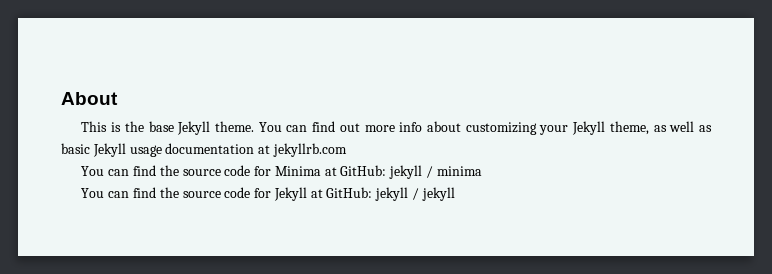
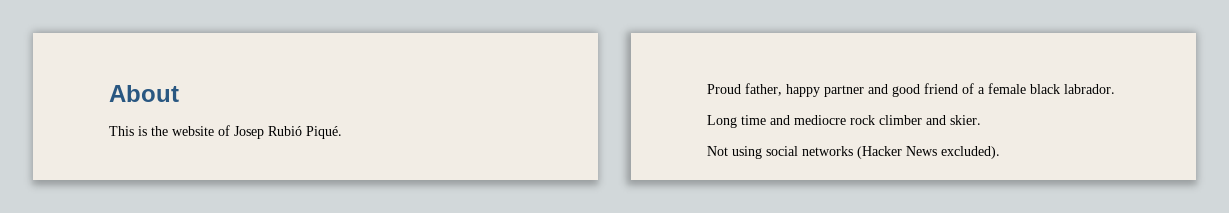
[148,121,713,135] [61,143,347,157] [81,165,482,179] [81,187,455,201] base Jekyll theme. You can find out more info about customizing your Jekyll theme, as well as basic Jekyll usage documentation at jekyllrb.com // You can find the source code for Minima at GitHub: jekyll / minima // You can find the source code for Jekyll at GitHub: jekyll / jekyll -> [172,125,342,139] [707,83,1115,97] [707,115,981,128] [707,146,1000,159] website of Josep Rubió Piqué. // Proud father, happy partner and good friend of a female black labrador. // Long time and mediocre rock climber and skier. // Not using social networks (Hacker News excluded).

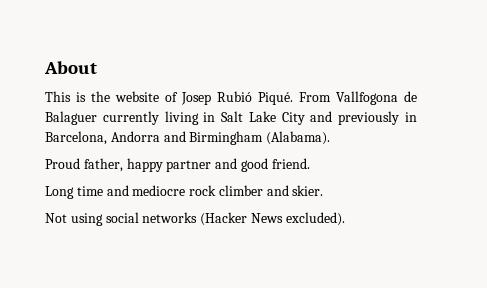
(342, 132) none -> [299,91,417,105] [45,111,417,125] [45,131,331,145] From Vallfogona de Balaguer currently living in Salt Lake City and previously in Barcelona, Andorra and Birmingham (Alabama).
[924,83,1115,94] friend of a female black labrador. -> [271,158,310,169] friend.

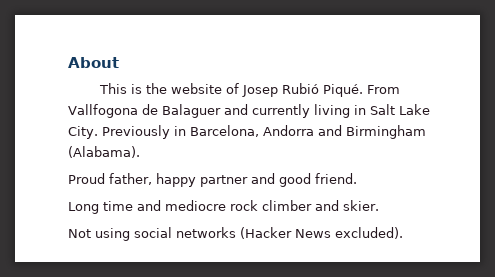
(97, 118) none -> [224,104,248,115] and
[281,111,400,125] City and previously -> [68,125,170,139] City. Previously

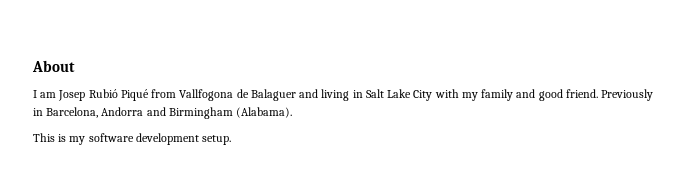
[98,83,400,97] This is the website of Josep Rubió Piqué. From -> [33,89,177,101] I am Josep Rubió Piqué from
[252,104,310,118] currently -> (319, 93) none
[68,126,98,139] City. -> [413,89,598,101] City with my family and good friend.
[68,173,357,187] [68,200,379,214] [68,227,403,241] Proud father, happy partner and good friend. // Long time and mediocre rock climber and skier. // Not using social networks (Hacker News excluded). -> [33,133,232,145] This is my software development setup.

